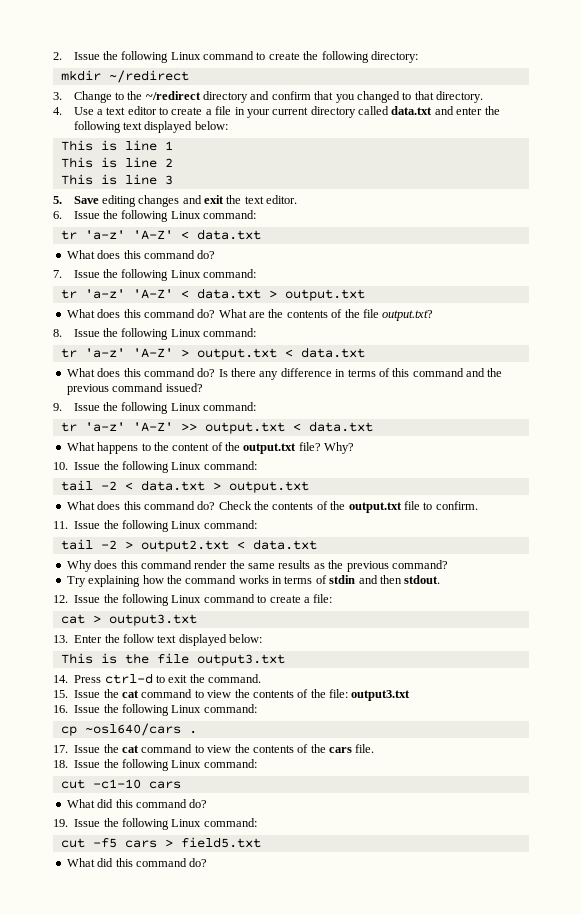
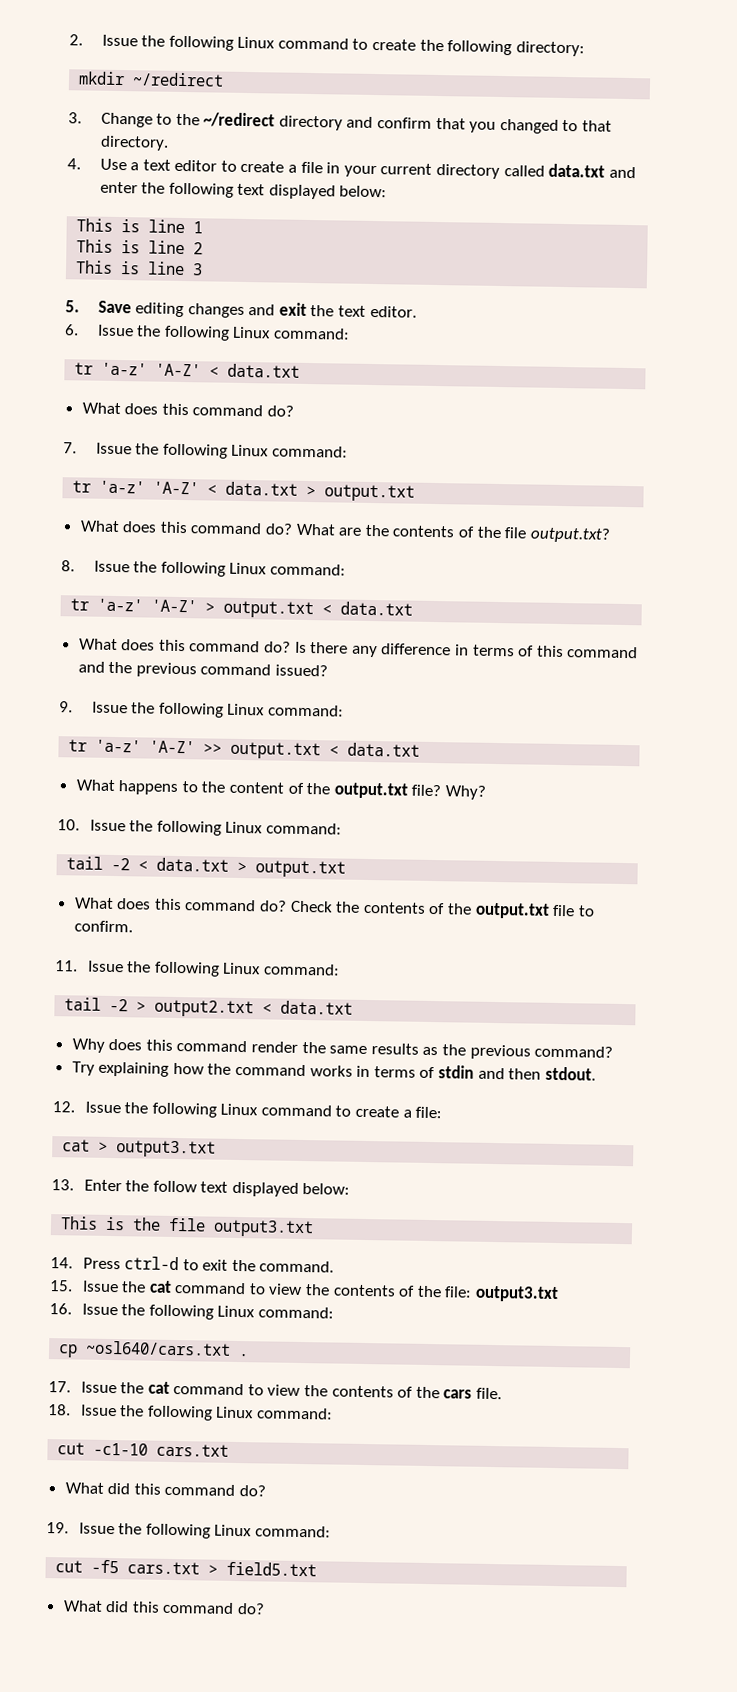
[84,723,181,736] ~osl640/cars -> [85,1340,232,1356] ~osl640/cars.txt
[148,781,181,789] cars -> [156,1443,230,1457] cars.txt
[124,840,157,848] cars -> [127,1561,201,1575] cars.txt

